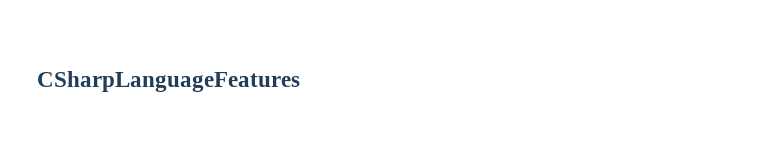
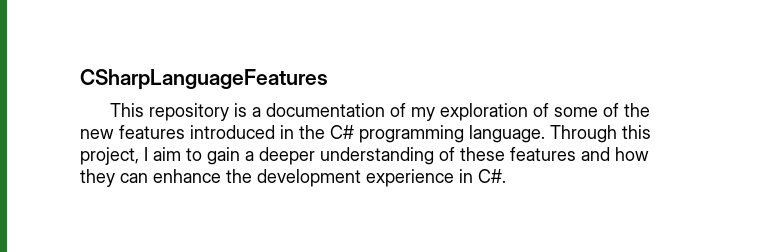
(300, 81) none -> [109,103,650,121] [80,125,651,143] [80,147,649,165] [80,169,506,187] // This repository is a documentation of my exploration of some of the new features introduced in the C# programming language. Through this project, I aim to gain a deeper understanding of these features and how they can enhance the development experience in C#.

